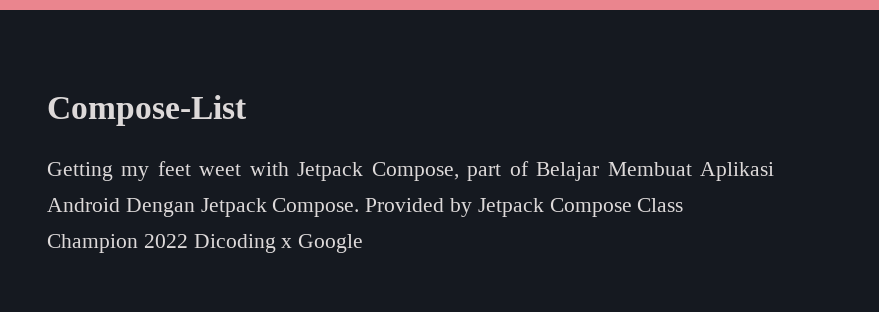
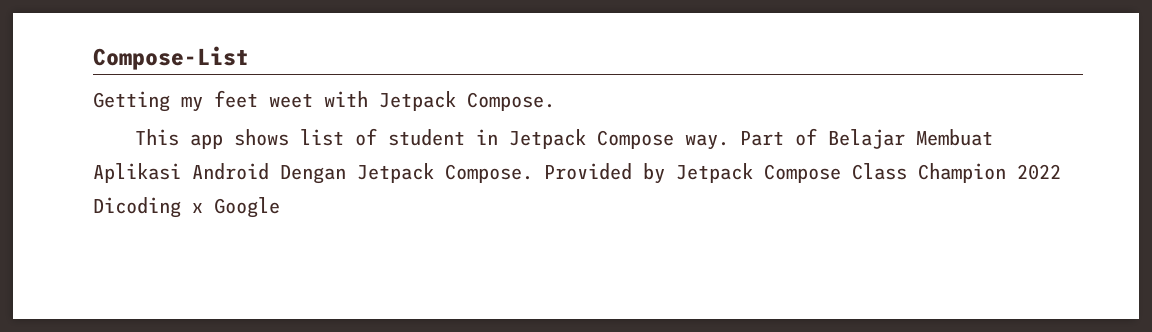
[371,162,502,181] Compose, part -> [467,92,555,111] [135,128,785,150] Compose. // This app shows list of student in Jetpack Compose way. Part

